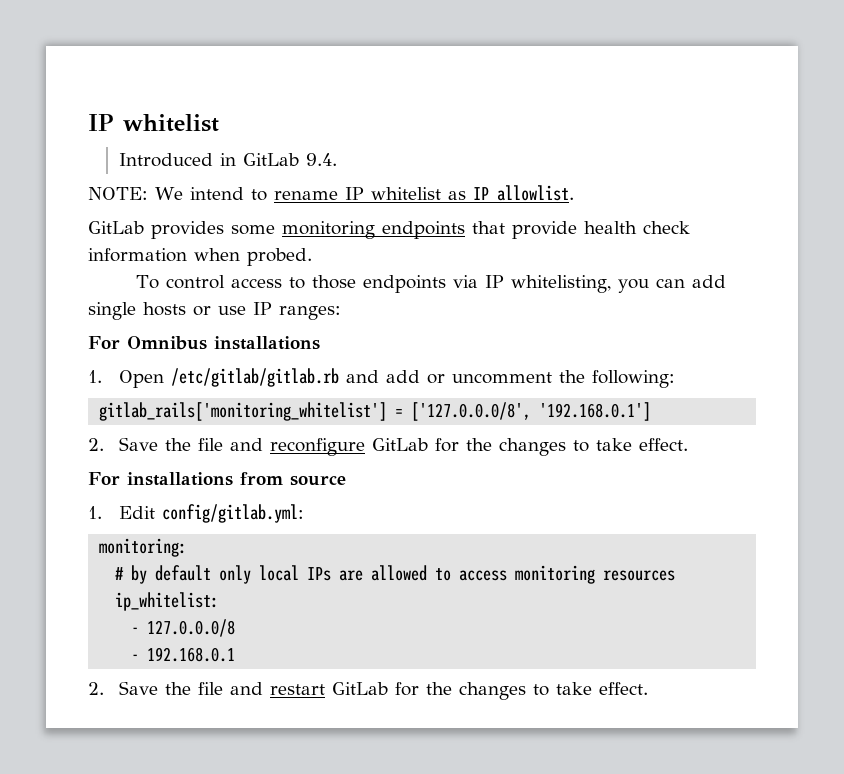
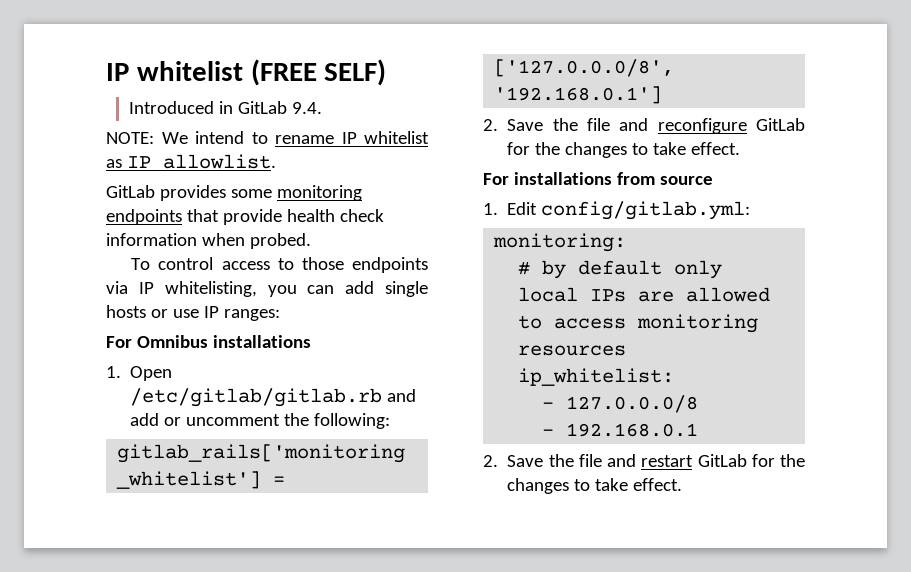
[88,114,219,132] IP whitelist -> [106,59,387,86] IP whitelist (FREE SELF)

